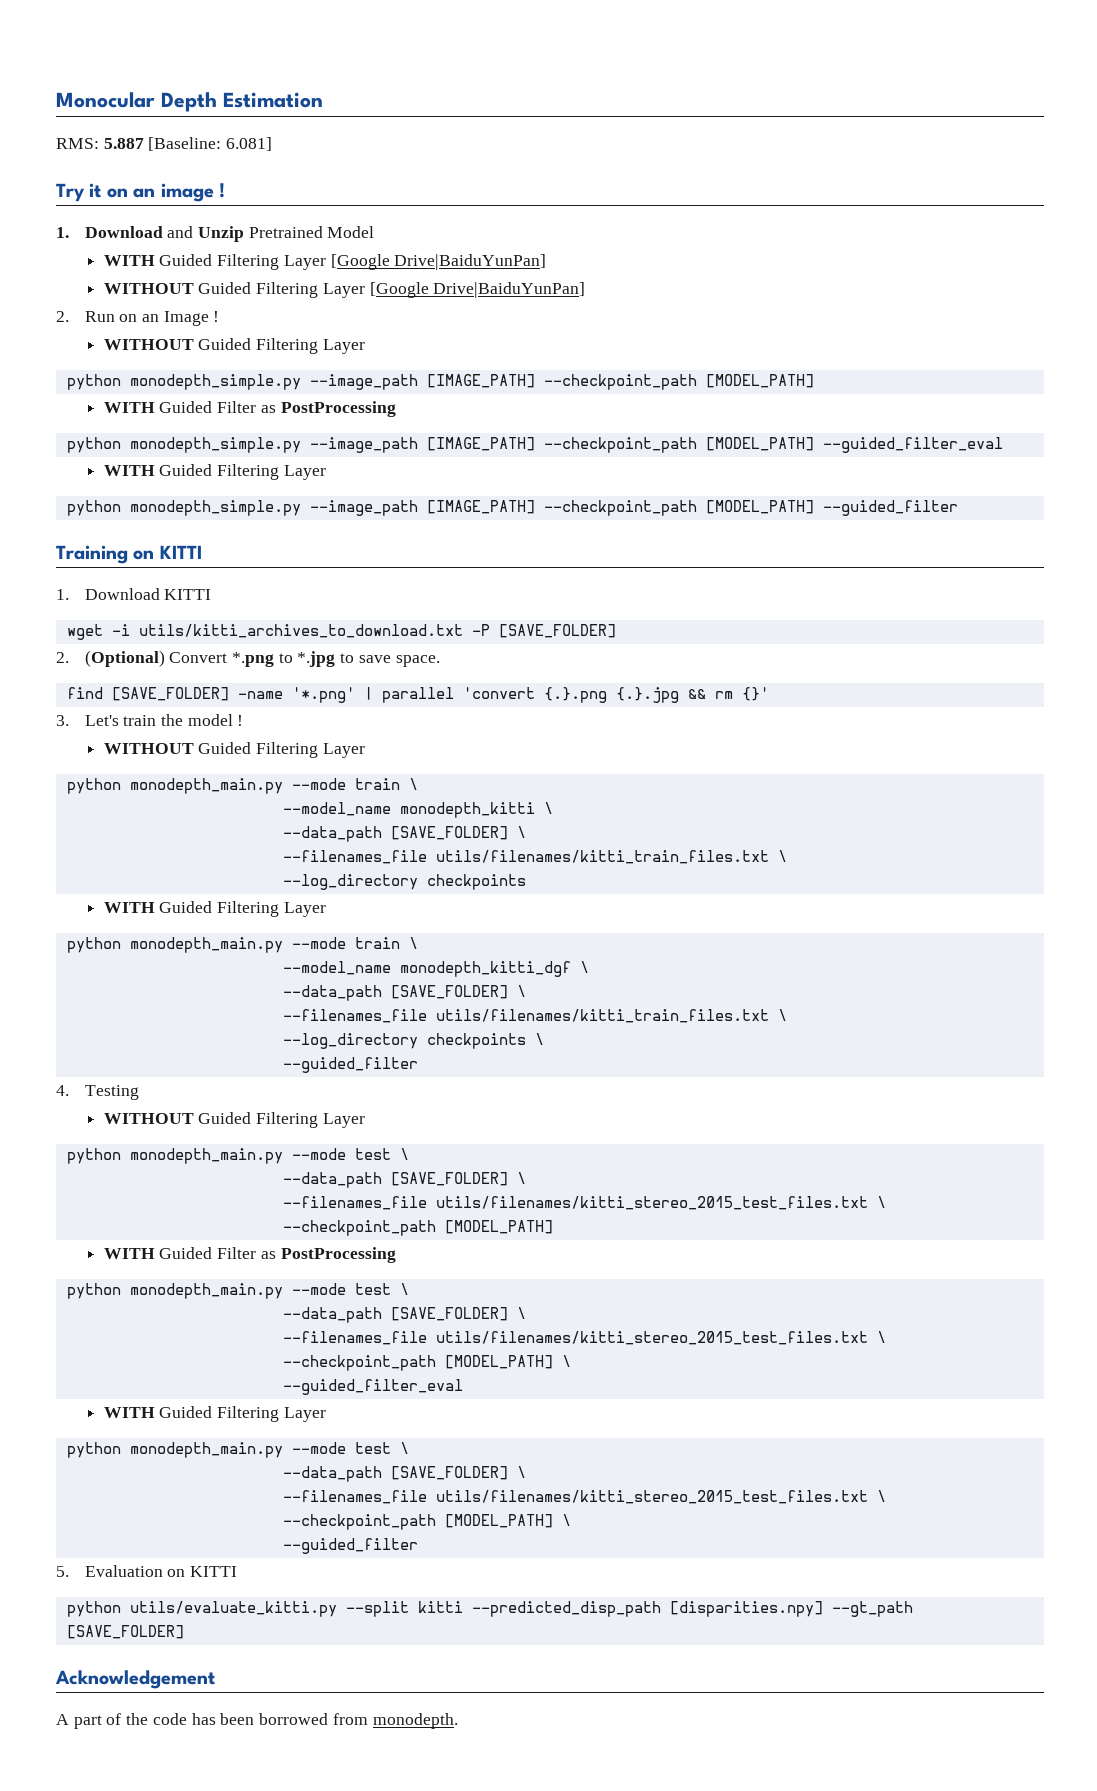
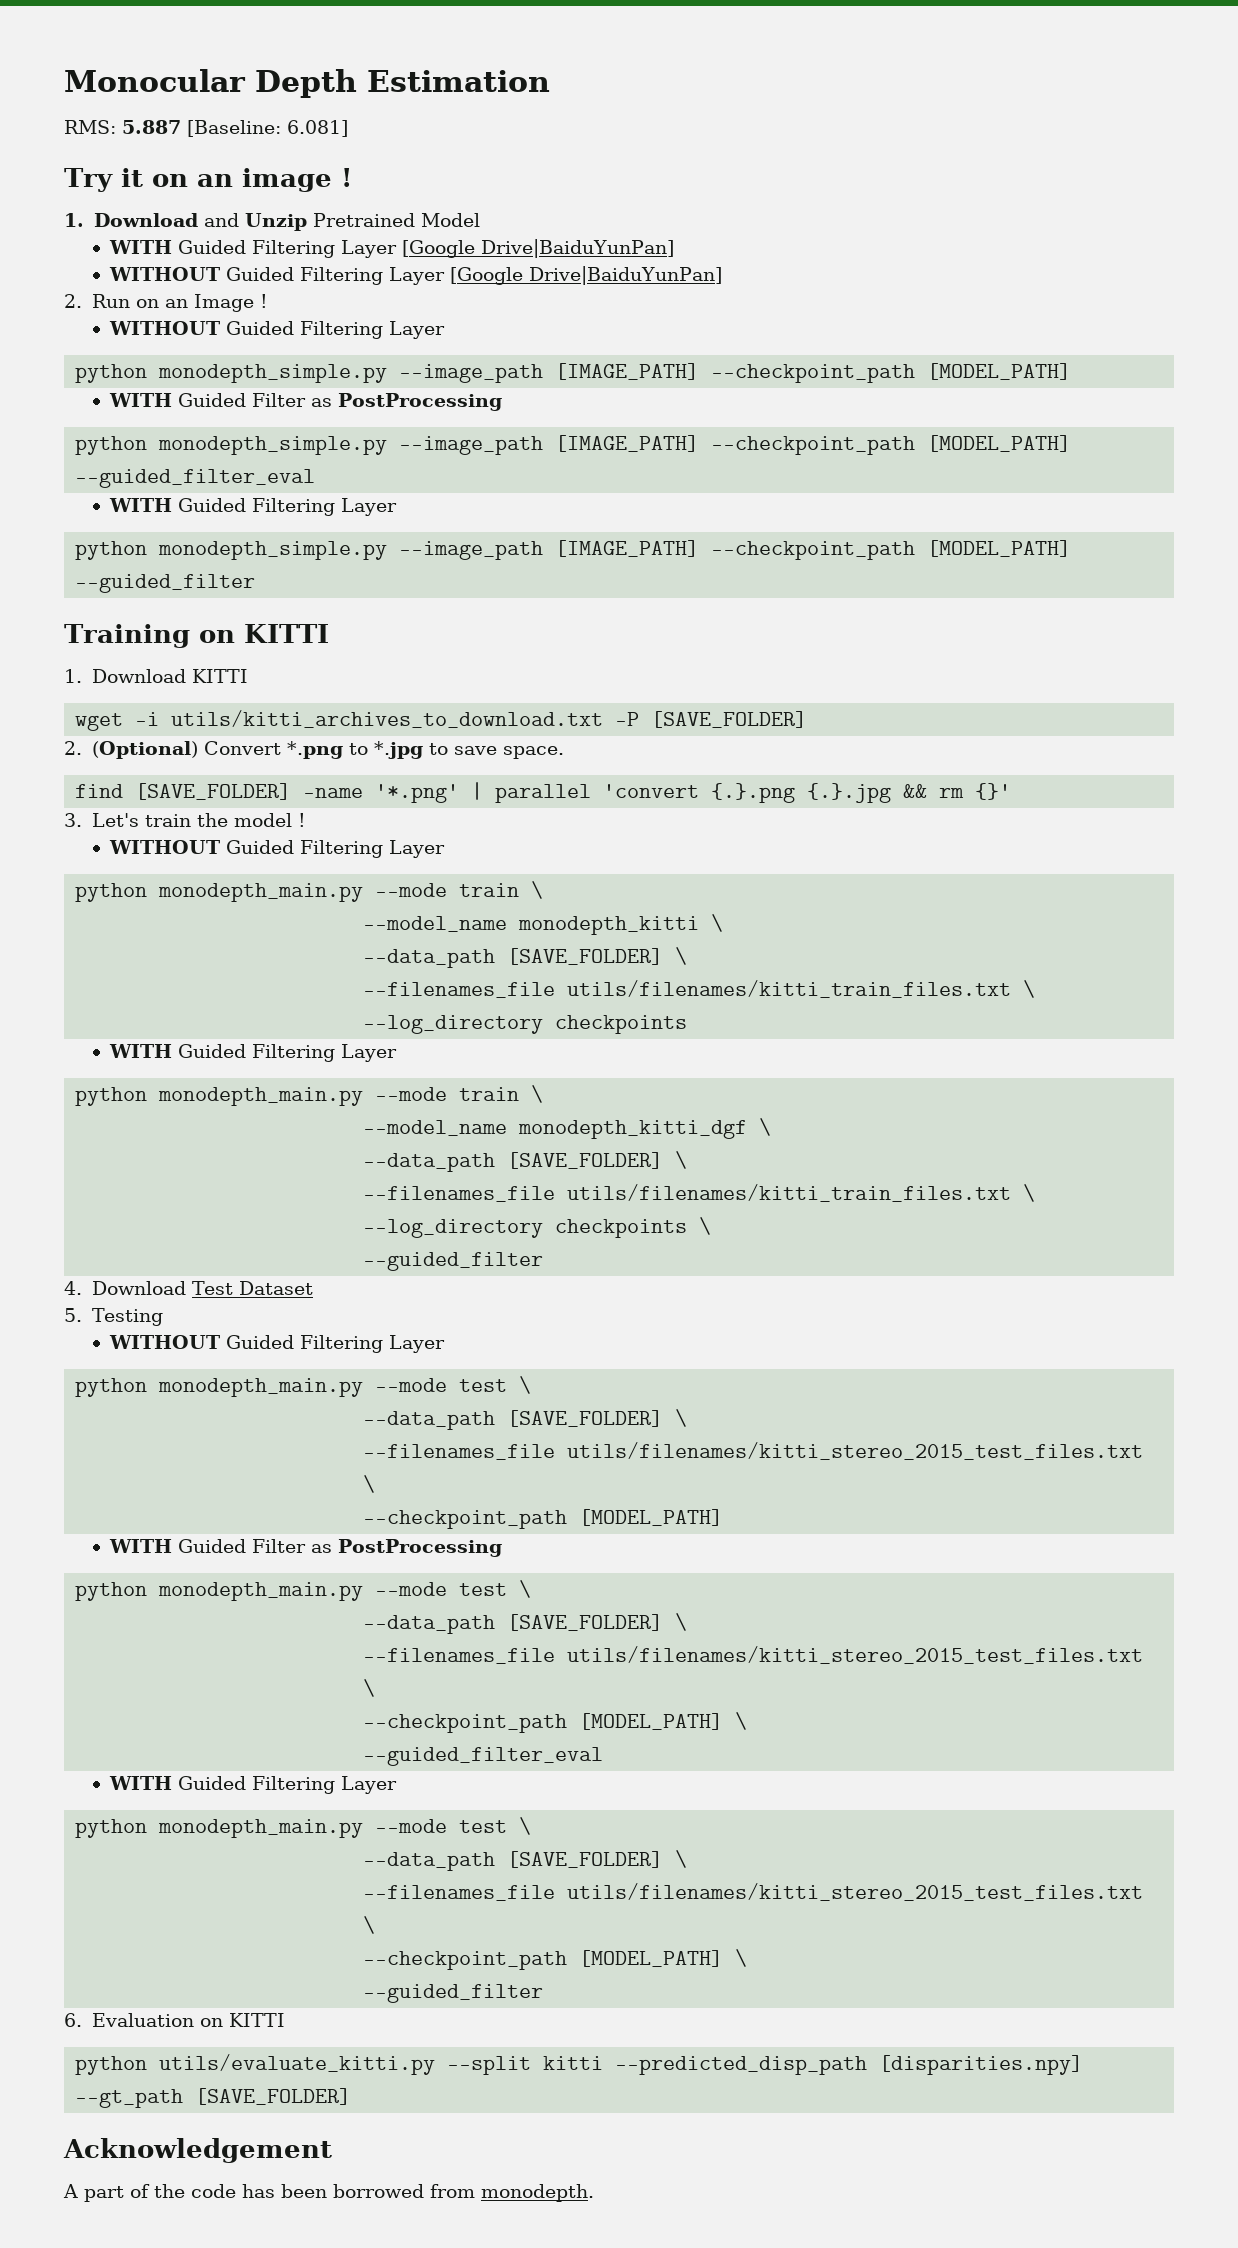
(69, 1090) none -> [91,1281,314,1295] [64,1308,82,1322] Download Test Dataset // 5.
[56,1566,69,1577] 5. -> [64,2013,82,2027] 6.

